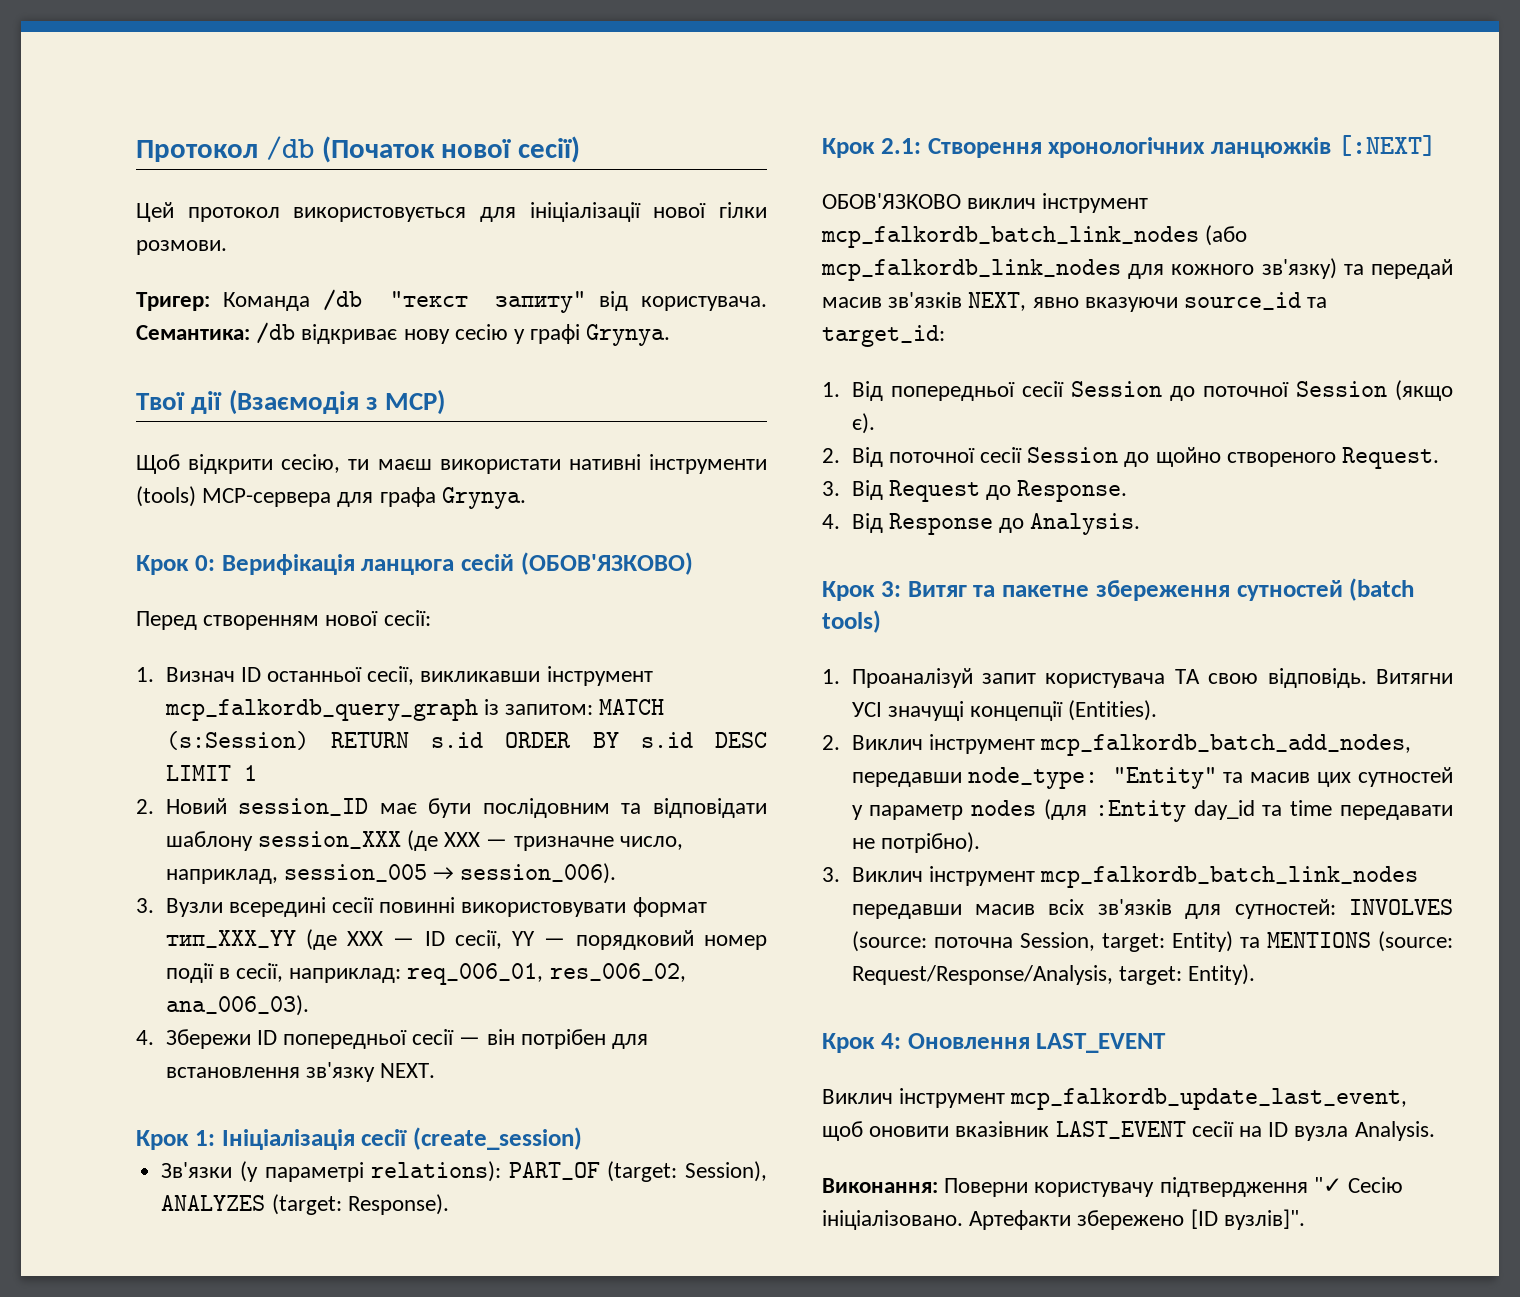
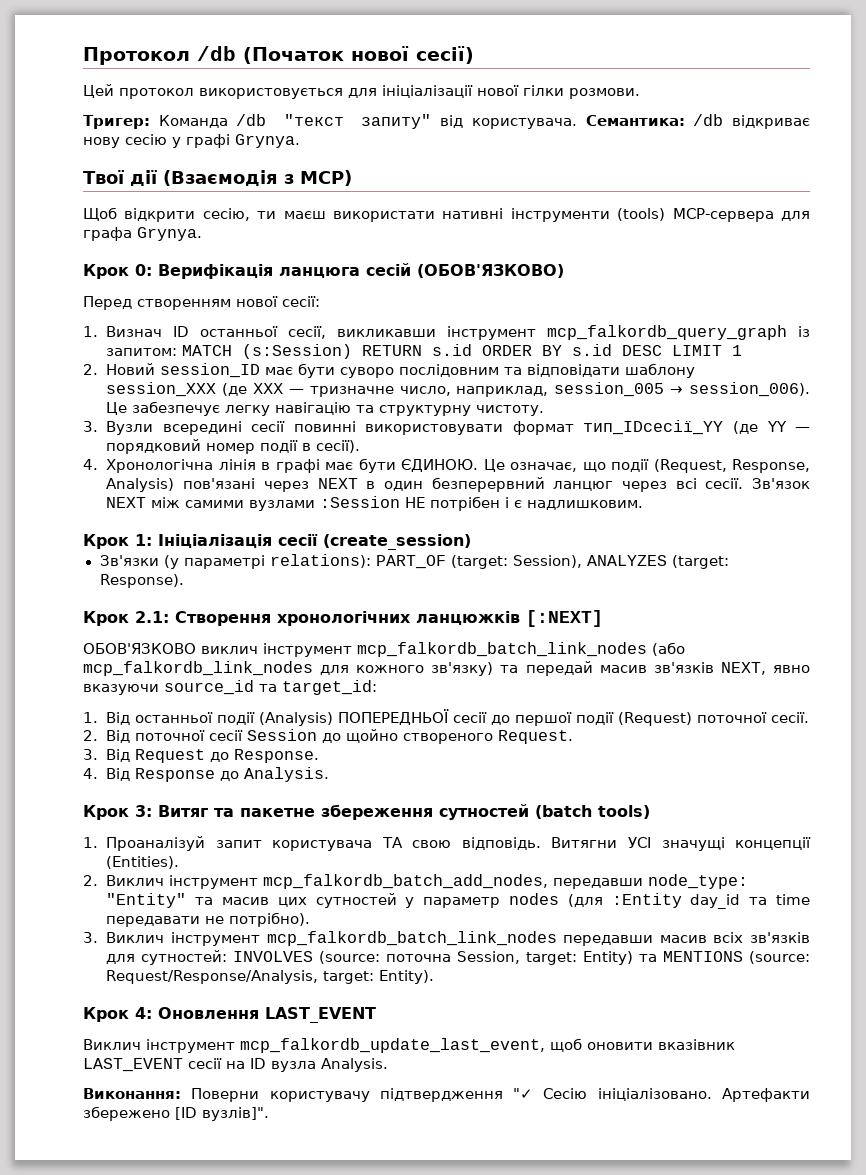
(472, 808) none -> [340,367,395,378] суворо
(617, 873) none -> [106,401,545,416] Це забезпечує легку навігацію та структурну чистоту.
[165,929,502,950] тип_XXX_YY (де XXX — ID сесії, -> [583,420,758,435] тип_IDсесії_YY (де
[235,963,686,985] [165,995,309,1016] [136,1029,648,1049] [165,1062,435,1082] сесії, наприклад: req_006_01, res_006_02, ana_006_03). // 4. Збережи ID попередньої сесії — він потрібен для встановлення зв'язку NEXT. -> [316,440,361,453] [83,458,811,473] [106,477,810,492] [106,496,644,511] сесії). // 4. Хронологічна лінія в графі має бути ЄДИНОЮ. Це означає, що події (Request, Response, Analysis) пов'язані через NEXT в один безперервний ланцюг через всі сесії. Зв'язок NEXT між самими вузлами :Session НЕ потрібен і є надлишковим.
[890,380,1453,401] [851,413,875,434] попередньої сесії Session до поточної Session (якщо є). -> [135,709,810,726] останньої події (Analysis) ПОПЕРЕДНЬОЇ сесії до першої події (Request) поточної сесії.

